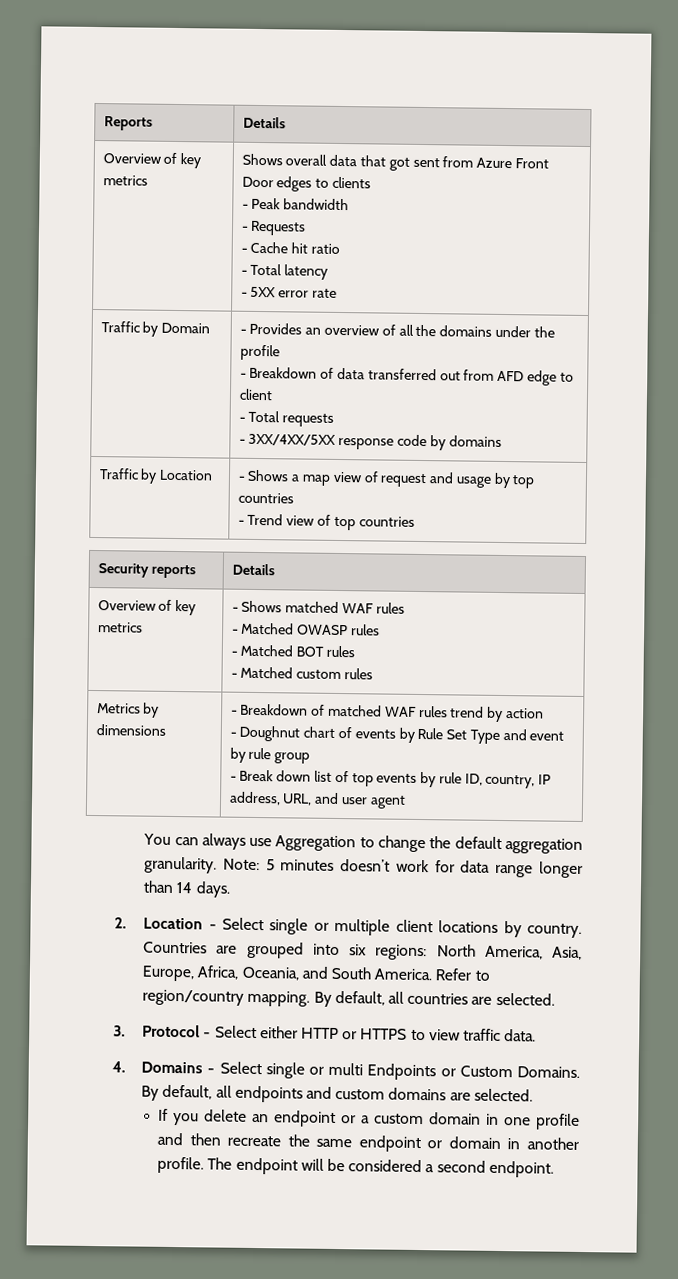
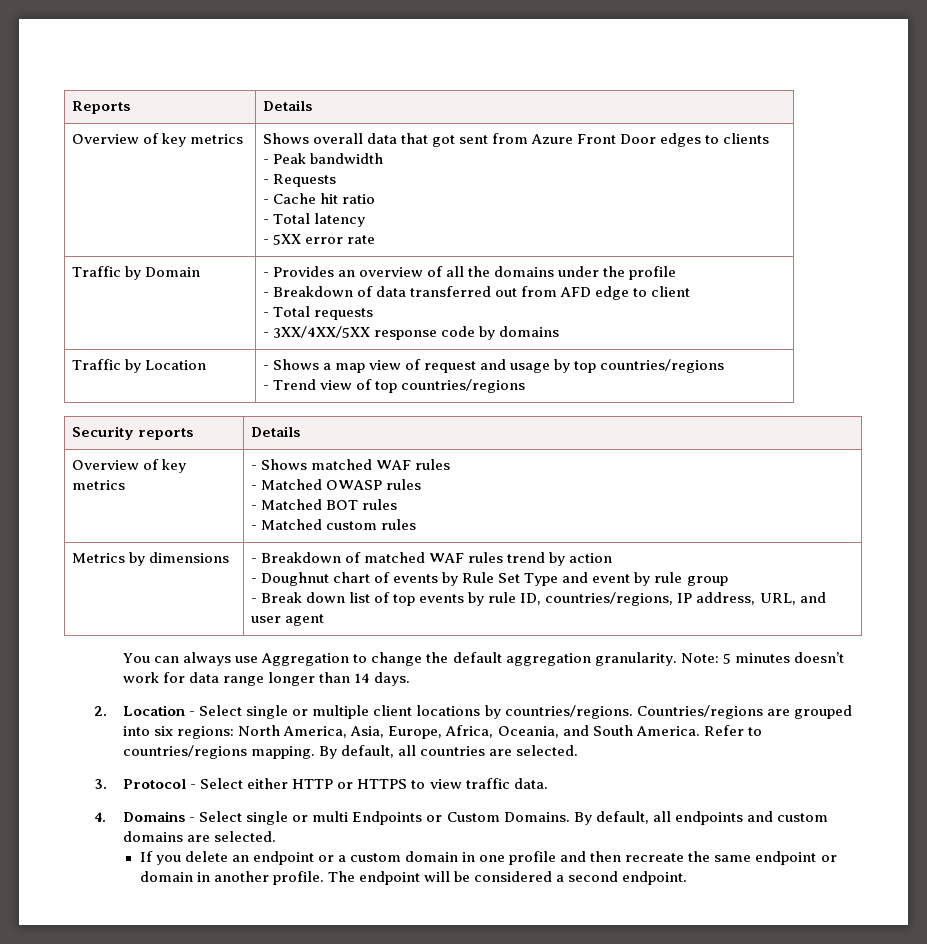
[237,492,294,504] countries -> [600,359,725,373] countries/regions
[358,516,415,527] countries -> [401,379,526,393] countries/regions
[485,774,536,789] country, -> [545,592,674,606] countries/regions,
[527,923,583,938] [143,941,208,954] country. Countries -> [504,705,763,719] countries/regions. Countries/regions
[142,989,245,1006] region/country -> [123,745,248,759] countries/regions

